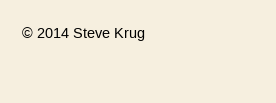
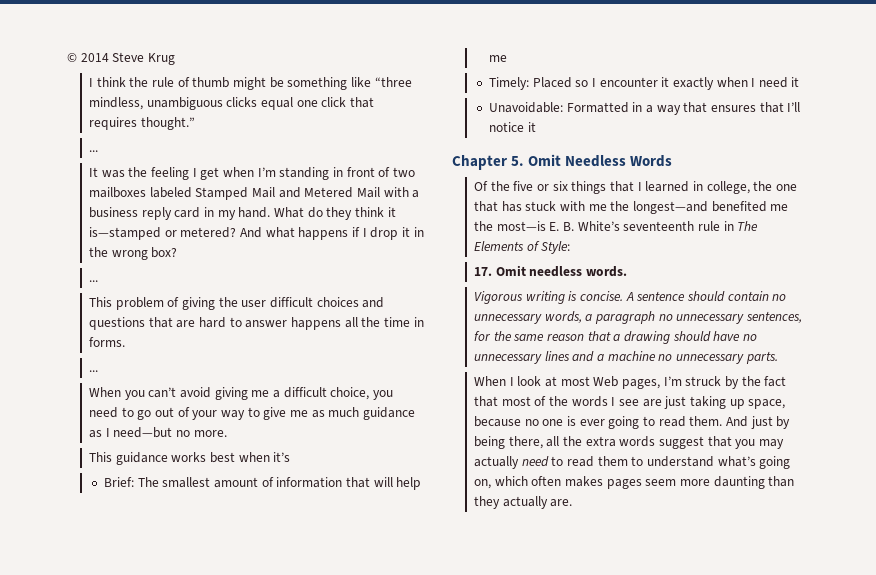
(145, 34) none -> [89,77,412,90] [89,97,375,110] [89,117,195,130] [89,150,99,152] [89,167,415,180] [89,187,420,200] [89,207,396,220] [89,227,424,240] [89,247,178,260] [89,280,99,282] [89,297,385,310] [89,317,424,330] [89,337,126,347] [89,370,99,372] [89,387,393,400] [89,407,415,420] [89,427,227,438] [89,452,291,465] [103,477,422,490] [488,55,507,62] [488,77,800,90] [488,102,801,115] [488,122,536,132] [452,154,673,170] [474,181,797,194] [474,201,789,214] [474,221,759,231] [474,241,571,254] [474,265,628,277] [474,291,787,304] [474,311,803,324] [474,331,757,344] [474,351,778,364] [474,376,787,389] [474,396,786,409] [474,416,791,429] [474,436,784,449] [474,456,791,469] [474,476,795,489] [474,496,573,509] // I think the rule of thumb might be something like “three mindless, unambiguous clicks equal one click that requires thought.” // ... // It was the feeling I get when I’m standing in front of two mailboxes labeled Stamped Mail and Metered Mail with a business reply card in my hand. What do they think it is—stamped or metered? And what happens if I drop it in the wrong box? // ... // This problem of giving the user difficult choices and questions that are hard to answer happens all the time in forms. // ... // When you can’t avoid giving me a difficult choice, you need to go out of your way to give me as much guidance as I need—but no more. // This guidance works best when it’s // Brief: The smallest amount of information that will help me // Timely: Placed so I encounter it exactly when I need it // Unavoidable: Formatted in a way that ensures that I’ll notice it // Chapter 5. Omit Needless Words // Of the five or six things that I learned in college, the one that has stuck with me the longest—and benefited me the most—is E. B. White’s seventeenth rule in The Elements of Style: // 17. Omit needless words. // Vigorous writing is concise. A sentence should contain no unnecessary words, a paragraph no unnecessary sentences, for the same reason that a drawing should have no unnecessary lines and a machine no unnecessary parts. // When I look at most Web pages, I’m struck by the fact that most of the words I see are just taking up space, because no one is ever going to read them. And just by being there, all the extra words suggest that you may actually need to read them to understand what’s going on, which often makes pages seem more daunting than they actually are.

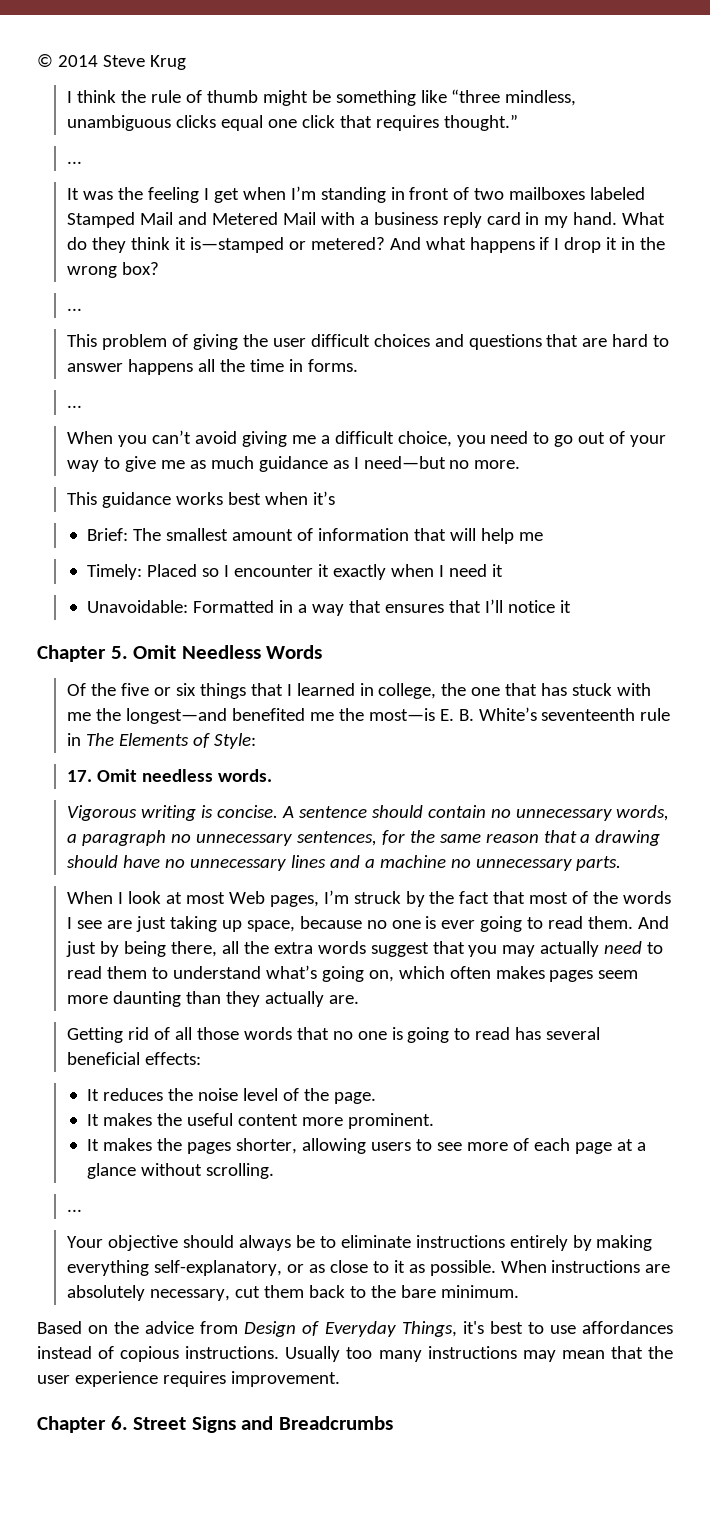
(573, 503) none -> [66,1027,601,1043] [66,1052,201,1065] [86,1088,376,1104] [86,1113,434,1129] [86,1138,646,1154] [86,1163,274,1179] [66,1209,82,1212] [66,1235,653,1251] [66,1260,671,1276] [66,1285,519,1301] [37,1321,674,1337] [37,1346,673,1362] [37,1371,340,1387] [37,1416,393,1433] // Getting rid of all those words that no one is going to read has several beneficial effects: // It reduces the noise level of the page. // It makes the useful content more prominent. // It makes the pages shorter, allowing users to see more of each page at a glance without scrolling. // ... // Your objective should always be to eliminate instructions entirely by making everything self-explanatory, or as close to it as possible. When instructions are absolutely necessary, cut them back to the bare minimum. // Based on the advice from Design of Everyday Things, it's best to use affordances instead of copious instructions. Usually too many instructions may mean that the user experience requires improvement. // Chapter 6. Street Signs and Breadcrumbs

